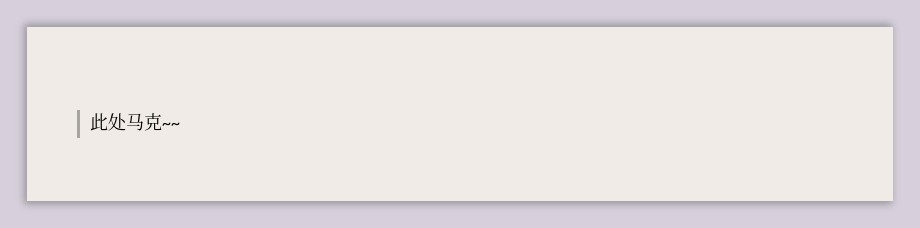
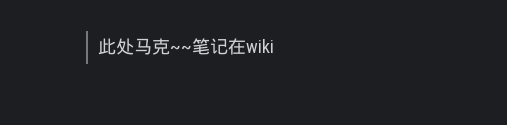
(181, 125) none -> [192,38,275,55] 笔记在wiki

